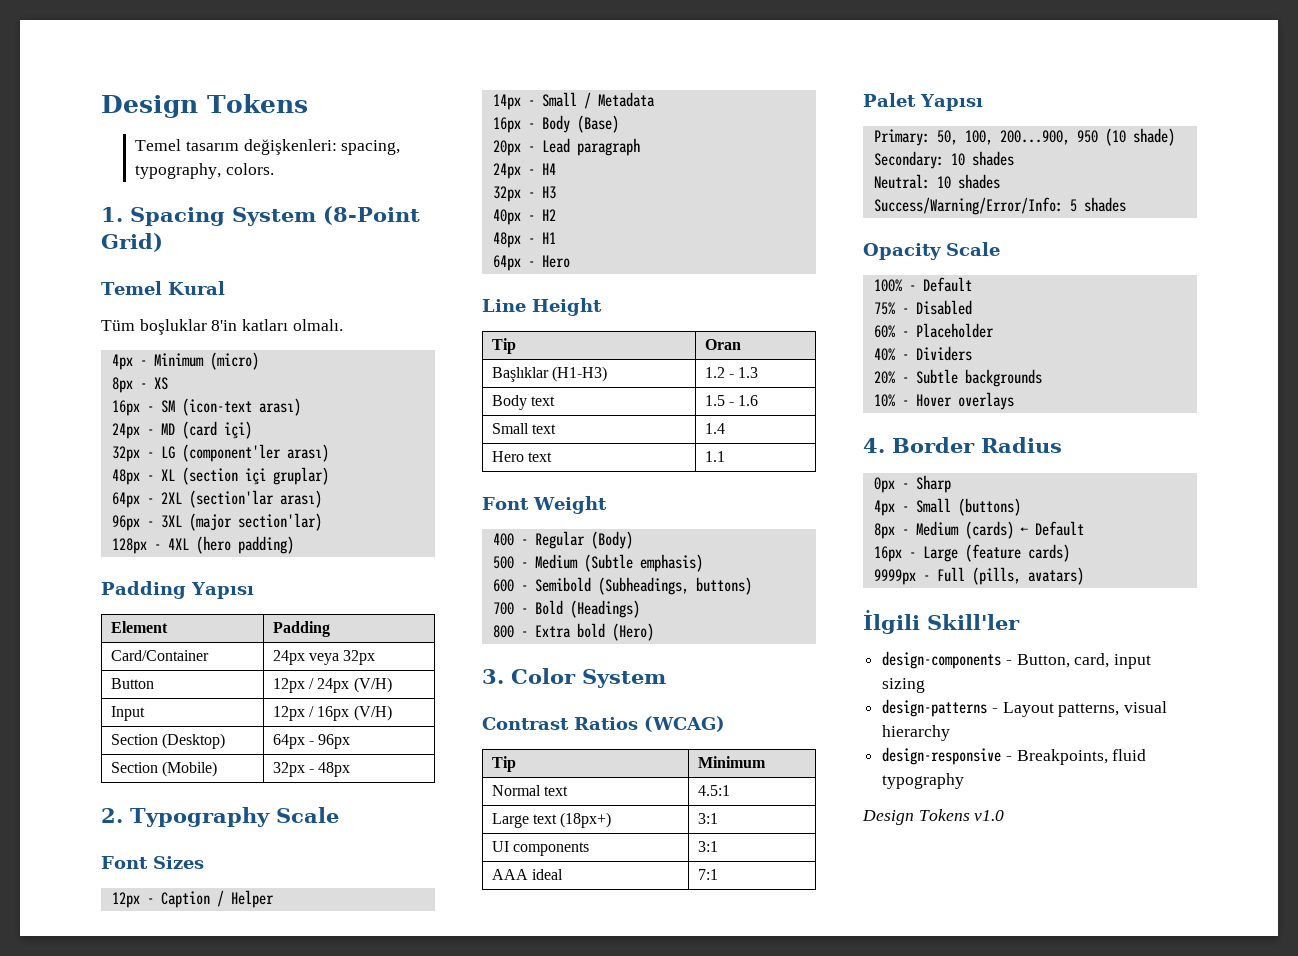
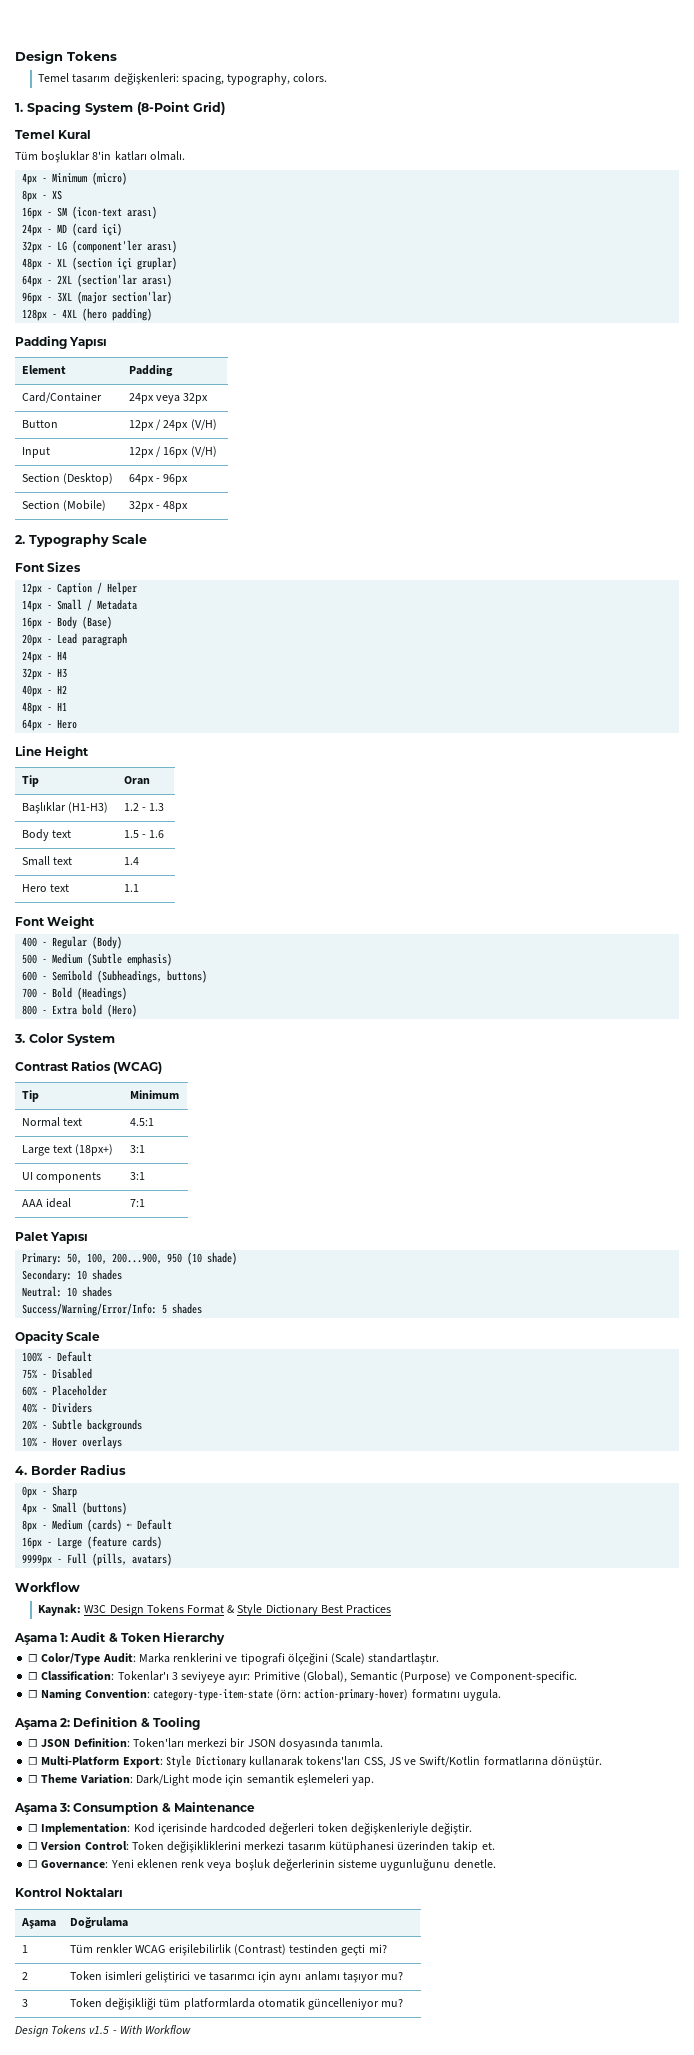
[863,610,1020,634] [882,651,1152,669] [882,678,926,693] [882,699,1168,717] [882,725,951,741] [882,747,1147,765] [882,773,965,789] [862,809,1005,825] İlgili Skill'ler // design-components - Button, card, input sizing // design-patterns - Layout patterns, visual hierarchy // design-responsive - Breakpoints, fluid typography // Design Tokens v1.0 -> [15,1582,80,1592] [38,1604,392,1616] [14,1632,226,1645] [28,1652,440,1665] [28,1671,577,1683] [28,1688,501,1701] [14,1717,200,1730] [28,1738,384,1750] [28,1755,602,1768] [28,1774,375,1786] [14,1802,255,1815] [28,1822,473,1835] [28,1840,495,1853] [28,1858,496,1871] [15,1888,124,1897] [20,1918,56,1929] [69,1917,128,1929] [21,1945,28,1953] [69,1944,387,1956] [21,1972,28,1980] [69,1971,404,1983] [21,1999,28,2007] [69,1997,404,2010] [15,2025,192,2037] Workflow // Kaynak: W3C Design Tokens Format & Style Dictionary Best Practices // Aşama 1: Audit & Token Hierarchy // ☐ Color/Type Audit: Marka renklerini ve tipografi ölçeğini (Scale) standartlaştır. // ☐ Classification: Tokenlar'ı 3 seviyeye ayır: Primitive (Global), Semantic (Purpose) ve Component-specific. // ☐ Naming Convention: category-type-item-state (örn: action-primary-hover) formatını uygula. // Aşama 2: Definition & Tooling // ☐ JSON Definition: Token'ları merkezi bir JSON dosyasında tanımla. // ☐ Multi-Platform Export: Style Dictionary kullanarak tokens'ları CSS, JS ve Swift/Kotlin formatlarına dönüştür. // ☐ Theme Variation: Dark/Light mode için semantik eşlemeleri yap. // Aşama 3: Consumption & Maintenance // ☐ Implementation: Kod içerisinde hardcoded değerleri token değişkenleriyle değiştir. // ☐ Version Control: Token değişikliklerini merkezi tasarım kütüphanesi üzerinden takip et. // ☐ Governance: Yeni eklenen renk veya boşluk değerlerinin sisteme uygunluğunu denetle. // Kontrol Noktaları // Aşama | Doğrulama // 1 | Tüm renkler WCAG erişilebilirlik (Contrast) testinden geçti mi? // 2 | Token isimleri geliştirici ve tasarımcı için aynı anlamı taşıyor mu? // 3 | Token değişikliği tüm platformlarda otomatik güncelleniyor mu? // Design Tokens v1.5 - With Workflow

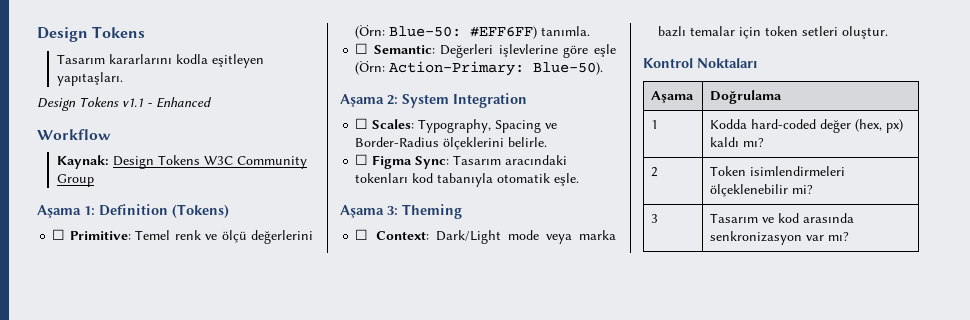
[38,72,328,85] [15,101,225,115] [15,130,92,139] [15,151,185,163] [22,172,128,185] [22,190,63,202] [22,206,158,219] [22,223,123,236] [22,240,178,253] [22,257,178,270] [22,274,173,287] [22,291,173,304] [22,308,153,321] [15,336,108,349] [21,365,66,374] [128,365,173,377] [21,392,102,403] [128,393,209,404] [21,420,58,428] [128,419,217,431] [21,447,50,458] [128,446,217,458] [21,473,114,485] [128,474,189,485] [21,500,107,511] [128,501,189,512] [15,534,147,547] [15,562,82,572] [22,582,138,595] [22,599,138,612] [22,616,113,629] [22,633,128,646] [22,651,68,663] [22,668,68,680] [22,685,68,697] [22,702,68,714] [22,719,78,731] [15,746,90,759] [21,775,39,787] [123,776,150,785] [21,802,109,814] [123,803,165,811] [21,829,72,841] [123,830,165,838] [21,856,73,866] [123,857,139,865] [21,884,70,892] [123,884,139,892] [15,916,96,929] [22,936,123,949] [22,953,173,966] [22,970,208,983] [22,987,128,1000] [22,1004,138,1017] [14,1033,115,1046] [15,1061,163,1074] [21,1090,39,1102] [129,1090,179,1099] [21,1117,83,1127] [129,1118,154,1126] [21,1144,114,1156] [129,1145,145,1153] [21,1172,102,1183] [129,1172,145,1180] [21,1198,72,1208] [129,1199,145,1207] [15,1232,89,1244] [22,1252,238,1265] [22,1269,123,1282] [22,1286,113,1297] [22,1303,203,1316] [15,1331,101,1344] [22,1351,93,1362] [22,1368,93,1379] [22,1385,108,1396] [22,1402,93,1413] [22,1419,143,1432] [22,1436,123,1449] [15,1464,126,1475] [22,1485,78,1498] [22,1502,128,1515] [22,1519,173,1532] [22,1536,163,1549] [22,1553,173,1566] Temel tasarım değişkenleri: spacing, typography, colors. // 1. Spacing System (8-Point Grid) // Temel Kural // Tüm boşluklar 8'in katları olmalı. // 4px - Minimum (micro) // 8px - XS // 16px - SM (icon-text arası) // 24px - MD (card içi) // 32px - LG (component'ler arası) // 48px - XL (section içi gruplar) // 64px - 2XL (section'lar arası) // 96px - 3XL (major section'lar) // 128px - 4XL (hero padding) // Padding Yapısı // Element | Padding // Card/Container | 24px veya 32px // Button | 12px / 24px (V/H) // Input | 12px / 16px (V/H) // Section (Desktop) | 64px - 96px // Section (Mobile) | 32px - 48px // 2. Typography Scale // Font Sizes // 12px - Caption / Helper // 14px - Small / Metadata // 16px - Body (Base) // 20px - Lead paragraph // 24px - H4 // 32px - H3 // 40px - H2 // 48px - H1 // 64px - Hero // Line Height // Tip | Oran // Başlıklar (H1-H3) | 1.2 - 1.3 // Body text | 1.5 - 1.6 // Small text | 1.4 // Hero text | 1.1 // Font Weight // 400 - Regular (Body) // 500 - Medium (Subtle emphasis) // 600 - Semibold (Subheadings, buttons) // 700 - Bold (Headings) // 800 - Extra bold (Hero) // 3. Color System // Contrast Ratios (WCAG) // Tip | Minimum // Normal text | 4.5:1 // Large text (18px+) | 3:1 // UI components | 3:1 // AAA ideal | 7:1 // Palet Yapısı // Primary: 50, 100, 200...900, 950 (10 shade) // Secondary: 10 shades // Neutral: 10 shades // Success/Warning/Error/Info: 5 shades // Opacity Scale // 100% - Default // 75% - Disabled // 60% - Placeholder // 40% - Dividers // 20% - Subtle backgrounds // 10% - Hover overlays // 4. Border Radius // 0px - Sharp // 4px - Small (buttons) // 8px - Medium (cards) ← Default // 16px - Large (feature cards) // 9999px - Full (pills, avatars) -> [56,54,264,68] [56,72,123,86] [37,97,212,111] Tasarım kararlarını kodla eşitleyen yapıtaşları. // Design Tokens v1.1 - Enhanced
[84,1604,392,1616] [14,1632,226,1645] [28,1652,440,1665] [28,1671,577,1683] [28,1688,501,1701] [14,1717,200,1730] [28,1738,384,1750] [28,1755,602,1768] [28,1774,375,1786] [14,1802,255,1815] [28,1822,473,1835] [28,1840,495,1853] [28,1858,496,1871] W3C Design Tokens Format & Style Dictionary Best Practices // Aşama 1: Audit & Token Hierarchy // ☐ Color/Type Audit: Marka renklerini ve tipografi ölçeğini (Scale) standartlaştır. // ☐ Classification: Tokenlar'ı 3 seviyeye ayır: Primitive (Global), Semantic (Purpose) ve Component-specific. // ☐ Naming Convention: category-type-item-state (örn: action-primary-hover) formatını uygula. // Aşama 2: Definition & Tooling // ☐ JSON Definition: Token'ları merkezi bir JSON dosyasında tanımla. // ☐ Multi-Platform Export: Style Dictionary kullanarak tokens'ları CSS, JS ve Swift/Kotlin formatlarına dönüştür. // ☐ Theme Variation: Dark/Light mode için semantik eşlemeleri yap. // Aşama 3: Consumption & Maintenance // ☐ Implementation: Kod içerisinde hardcoded değerleri token değişkenleriyle değiştir. // ☐ Version Control: Token değişikliklerini merkezi tasarım kütüphanesi üzerinden takip et. // ☐ Governance: Yeni eklenen renk veya boşluk değerlerinin sisteme uygunluğunu denetle. -> [112,155,307,169] [56,174,94,187] [37,204,229,218] [52,229,313,244] [355,25,591,39] [355,43,616,58] [355,61,604,76] [340,93,527,108] [355,118,558,133] [355,137,548,150] [355,154,568,169] [355,173,580,187] [340,204,462,219] [355,229,616,244] [658,26,889,39] Design Tokens W3C Community Group // Aşama 1: Definition (Tokens) // ☐ Primitive: Temel renk ve ölçü değerlerini (Örn: Blue-50: #EFF6FF) tanımla. // ☐ Semantic: Değerleri işlevlerine göre eşle (Örn: Action-Primary: Blue-50). // Aşama 2: System Integration // ☐ Scales: Typography, Spacing ve Border-Radius ölçeklerini belirle. // ☐ Figma Sync: Tasarım aracındaki tokenları kod tabanıyla otomatik eşle. // Aşama 3: Theming // ☐ Context: Dark/Light mode veya marka bazlı temalar için token setleri oluştur.
[69,1944,387,1956] [21,1972,28,1980] [69,1971,404,1983] [21,1999,28,2007] [69,1997,404,2010] [15,2025,192,2037] Tüm renkler WCAG erişilebilirlik (Contrast) testinden geçti mi? // 2 | Token isimleri geliştirici ve tasarımcı için aynı anlamı taşıyor mu? // 3 | Token değişikliği tüm platformlarda otomatik güncelleniyor mu? // Design Tokens v1.5 - With Workflow -> [710,119,904,133] [710,137,765,147] [651,167,659,177] [710,166,846,176] [710,184,814,197] [651,214,659,223] [710,213,855,223] [710,231,850,245] Kodda hard-coded değer (hex, px) kaldı mı? // 2 | Token isimlendirmeleri ölçeklenebilir mi? // 3 | Tasarım ve kod arasında senkronizasyon var mı?

